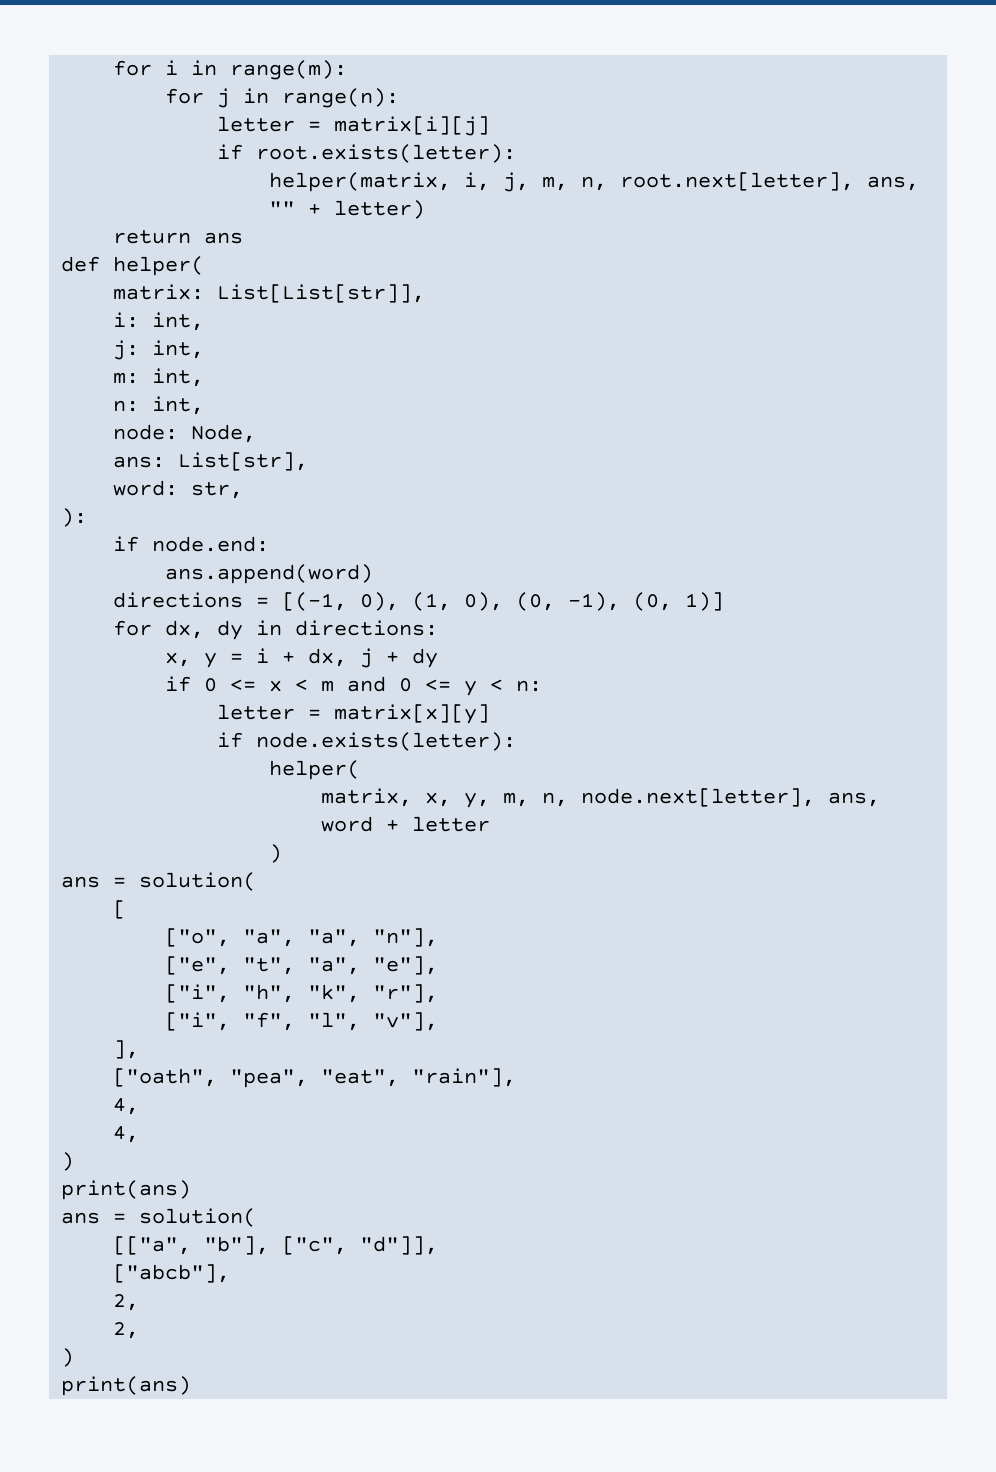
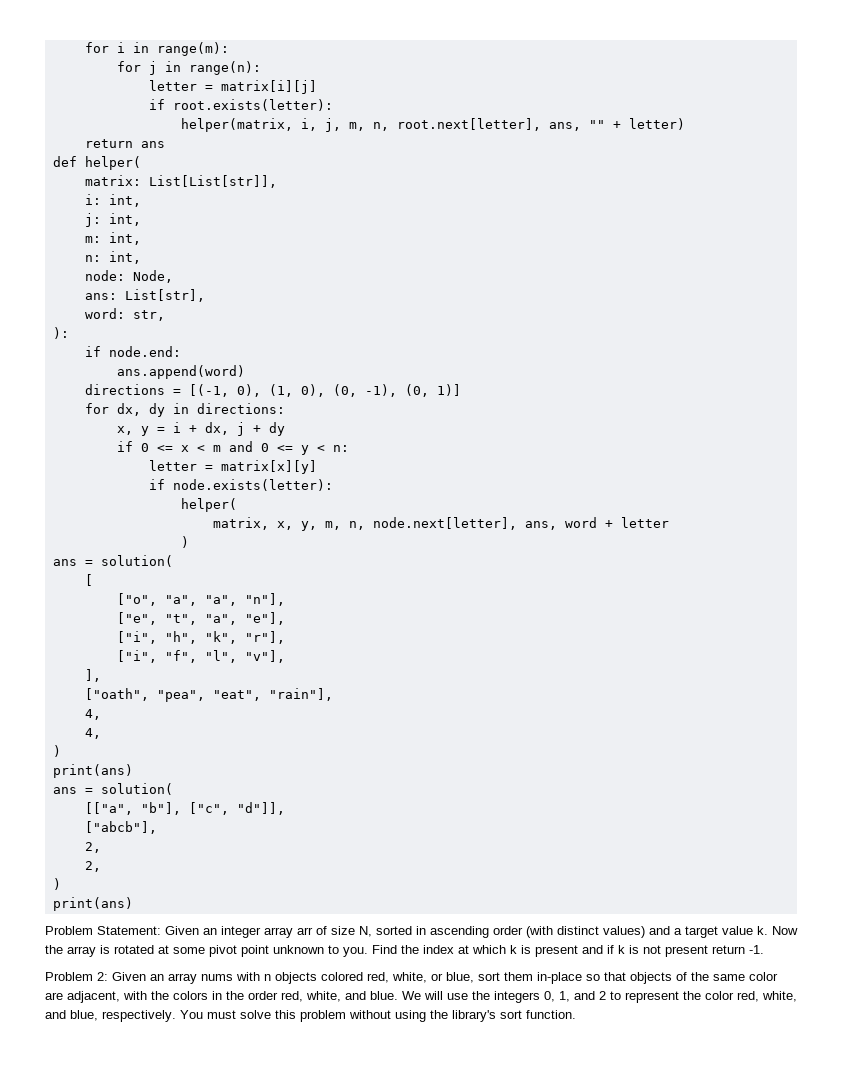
(191, 1386) none -> [45,926,798,938] [45,945,764,957] [45,972,778,984] [45,991,797,1003] [45,1010,576,1022] // Problem Statement: Given an integer array arr of size N, sorted in ascending order (with distinct values) and a target value k. Now the array is rotated at some pivot point unknown to you. Find the index at which k is present and if k is not present return -1. // Problem 2: Given an array nums with n objects colored red, white, or blue, sort them in-place so that objects of the same color are adjacent, with the colors in the order red, white, and blue. We will use the integers 0, 1, and 2 to represent the color red, white, and blue, respectively. You must solve this problem without using the library's sort function.

